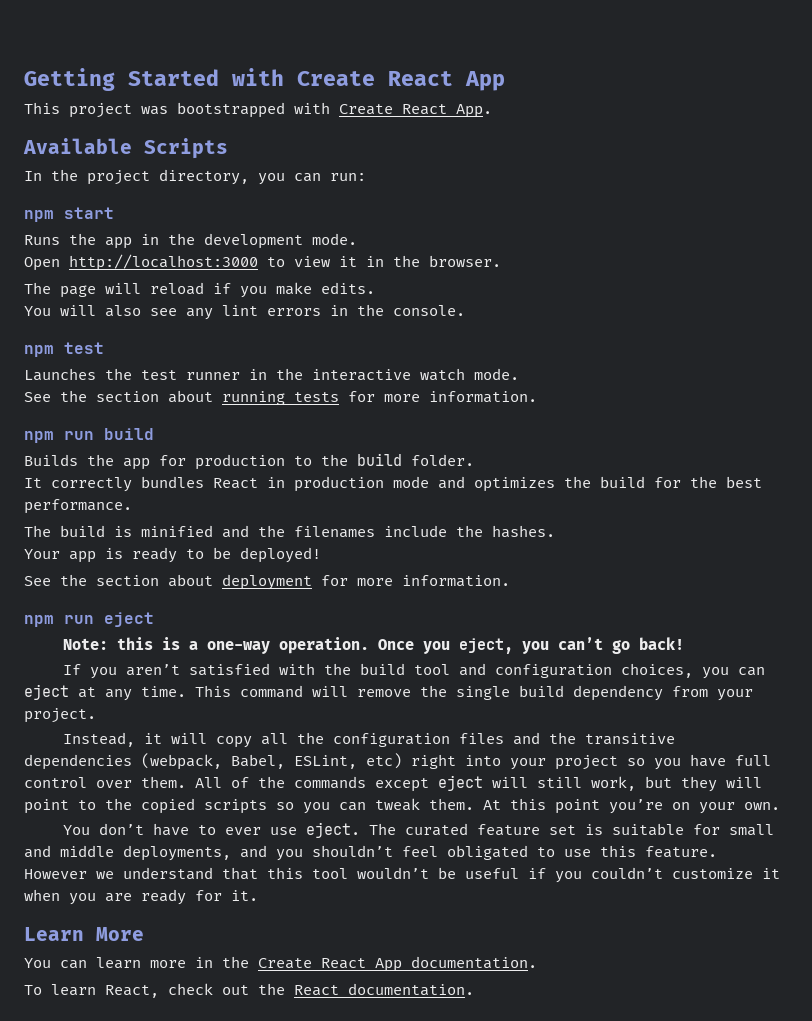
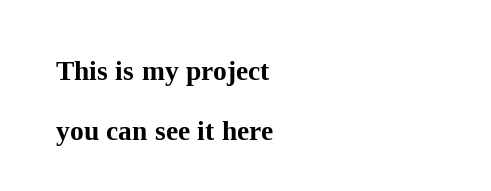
[24,68,505,91] [24,102,492,118] [23,138,228,159] [24,169,366,185] [24,207,114,222] [24,233,357,249] [24,254,501,271] [24,282,375,298] [24,304,465,320] [24,342,104,357] [24,368,519,381] [24,390,537,405] [24,428,154,443] [24,453,474,470] [24,476,762,492] [24,499,132,514] [24,525,555,538] [24,547,321,563] [24,574,510,590] [24,612,154,627] [62,637,684,654] [62,663,765,679] [24,684,753,701] [24,708,96,723] [62,732,675,748] [24,753,771,770] [24,775,762,792] [24,798,780,814] [62,822,774,838] [24,845,717,861] [24,867,780,883] [24,889,258,905] [24,927,144,941] [24,956,537,972] [24,983,474,998] Getting Started with Create React App // This project was bootstrapped with Create React App. // Available Scripts // In the project directory, you can run: // npm start // Runs the app in the development mode. // Open http://localhost:3000 to view it in the browser. // The page will reload if you make edits. // You will also see any lint errors in the console. // npm test // Launches the test runner in the interactive watch mode. // See the section about running tests for more information. // npm run build // Builds the app for production to the build folder. // It correctly bundles React in production mode and optimizes the build for the best performance. // The build is minified and the filenames include the hashes. // Your app is ready to be deployed! // See the section about deployment for more information. // npm run eject // Note: this is a one-way operation. Once you eject, you can’t go back! // If you aren’t satisfied with the build tool and configuration choices, you can eject at any time. This command will remove the single build dependency from your project. // Instead, it will copy all the configuration files and the transitive dependencies (webpack, Babel, ESLint, etc) right into your project so you have full control over them. All of the commands except eject will still work, but they will point to the copied scripts so you can tweak them. At this point you’re on your own. // You don’t have to ever use eject. The curated feature set is suitable for small and middle deployments, and you shouldn’t feel obligated to use this feature. However we understand that this tool wouldn’t be useful if you couldn’t customize it when you are ready for it. // Learn More // You can learn more in the Create React App documentation. // To learn React, check out the React documentation. -> [56,61,271,86] [56,121,273,146] This is my project // you can see it here

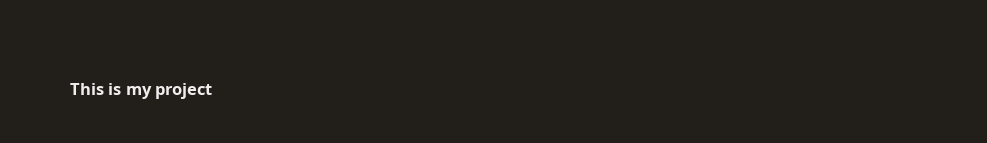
[56,121,273,146] // you can see it here -> (213, 91) none

